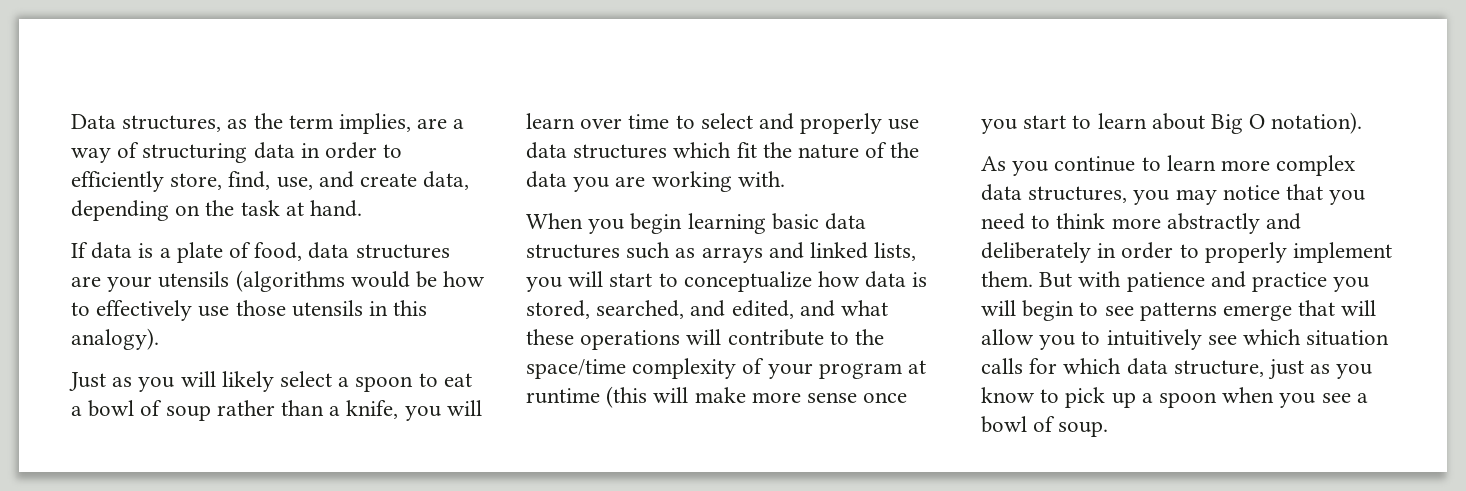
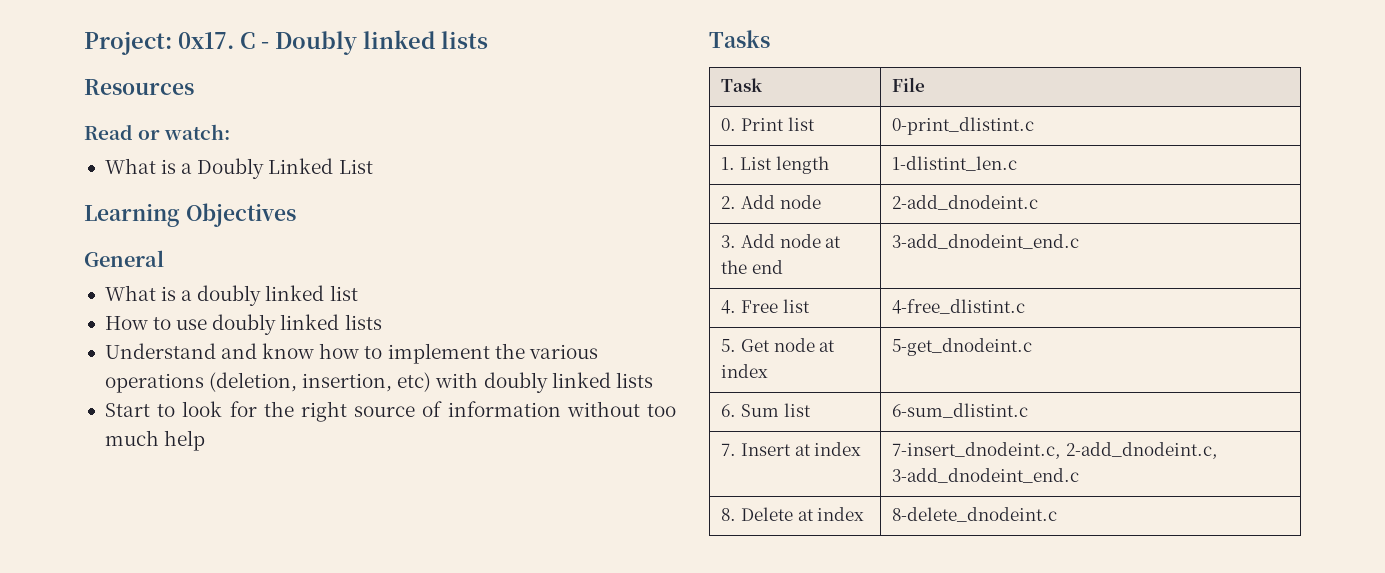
[71,113,465,134] [71,142,403,163] [71,171,470,192] [71,200,363,221] [71,242,450,263] [71,270,486,292] [71,300,428,321] [71,328,159,350] [69,371,472,392] [71,400,482,421] [526,113,920,134] [526,142,920,159] [526,171,785,192] [526,213,867,234] [526,242,917,263] [526,271,928,292] [526,300,889,319] [526,329,885,350] [526,358,927,379] [526,386,908,408] [981,112,1363,134] [981,155,1356,176] [981,184,1366,205] [981,213,1302,234] [981,242,1393,263] [981,271,1370,292] [981,300,1377,321] [981,329,1390,350] [981,358,1373,380] [981,387,1368,408] [981,416,1109,437] Data structures, as the term implies, are a way of structuring data in order to efficiently store, find, use, and create data, depending on the task at hand. // If data is a plate of food, data structures are your utensils (algorithms would be how to effectively use those utensils in this analogy). // Just as you will likely select a spoon to eat a bowl of soup rather than a knife, you will learn over time to select and properly use data structures which fit the nature of the data you are working with. // When you begin learning basic data structures such as arrays and linked lists, you will start to conceptualize how data is stored, searched, and edited, and what these operations will contribute to the space/time complexity of your program at runtime (this will make more sense once you start to learn about Big O notation). // As you continue to learn more complex data structures, you may notice that you need to think more abstractly and deliberately in order to properly implement them. But with patience and practice you will begin to see patterns emerge that will allow you to intuitively see which situation calls for which data structure, just as you know to pick up a spoon when you see a bowl of soup. -> [84,30,488,55] [84,79,194,95] [84,124,231,140] [104,158,373,179] [84,203,296,227] [84,250,164,267] [104,285,358,306] [104,314,382,335] [104,343,598,364] [104,372,653,393] [104,401,677,422] [104,430,206,451] [709,30,770,48] [721,78,763,92] [892,77,926,92] [721,117,815,131] [892,117,1035,135] [721,156,829,174] [892,156,1018,171] [721,195,821,209] [892,195,1039,210] [721,234,842,248] [721,260,784,274] [892,234,1080,249] [721,299,810,314] [892,299,1026,314] [721,338,836,352] [721,364,769,378] [892,338,1033,356] [721,403,811,417] [892,403,1029,418] [721,442,862,456] [892,442,1219,459] [892,468,1080,483] [721,507,865,521] [892,507,1058,522] Project: 0x17. C - Doubly linked lists // Resources // Read or watch: // What is a Doubly Linked List // Learning Objectives // General // What is a doubly linked list // How to use doubly linked lists // Understand and know how to implement the various operations (deletion, insertion, etc) with doubly linked lists // Start to look for the right source of information without too much help // Tasks // Task | File // 0. Print list | 0-print_dlistint.c // 1. List length | 1-dlistint_len.c // 2. Add node | 2-add_dnodeint.c // 3. Add node at the end | 3-add_dnodeint_end.c // 4. Free list | 4-free_dlistint.c // 5. Get node at index | 5-get_dnodeint.c // 6. Sum list | 6-sum_dlistint.c // 7. Insert at index | 7-insert_dnodeint.c, 2-add_dnodeint.c, 3-add_dnodeint_end.c // 8. Delete at index | 8-delete_dnodeint.c

